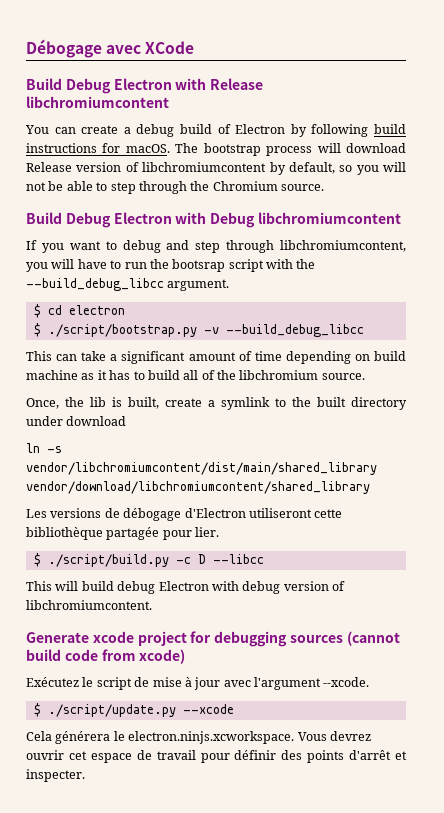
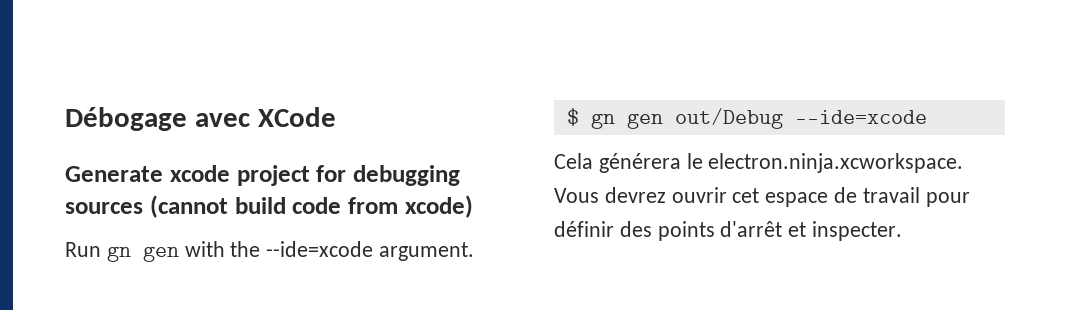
[26,78,264,94] [26,96,169,108] [25,124,406,137] [26,143,406,156] [26,162,406,175] [26,181,324,194] [26,212,401,228] [26,240,406,253] [26,259,316,272] [26,278,230,291] [33,304,125,318] [33,323,364,337] [26,351,406,364] [26,370,365,380] [26,397,407,410] [26,416,127,426] [26,443,62,453] [26,462,377,475] [26,481,370,494] [26,508,343,521] [26,527,220,540] [33,553,264,567] [26,581,345,594] [26,600,152,610] // Build Debug Electron with Release libchromiumcontent // You can create a debug build of Electron by following build instructions for macOS. The bootstrap process will download Release version of libchromiumcontent by default, so you will not be able to step through the Chromium source. // Build Debug Electron with Debug libchromiumcontent // If you want to debug and step through libchromiumcontent, you will have to run the bootsrap script with the --build_debug_libcc argument. // $ cd electron // $ ./script/bootstrap.py -v --build_debug_libcc // This can take a significant amount of time depending on build machine as it has to build all of the libchromium source. // Once, the lib is built, create a symlink to the built directory under download // ln -s vendor/libchromiumcontent/dist/main/shared_library vendor/download/libchromiumcontent/shared_library // Les versions de débogage d'Electron utiliseront cette bibliothèque partagée pour lier. // $ ./script/build.py -c D --libcc // This will build debug Electron with debug version of libchromiumcontent. -> (336, 117) none
[26,677,370,690] [33,703,234,717] Exécutez le script de mise à jour avec l'argument --xcode. // $ ./script/update.py --xcode -> [65,241,475,262] [566,108,927,129] Run gn gen with the --ide=xcode argument. // $ gn gen out/Debug --ide=xcode
[128,731,295,744] electron.ninjs.xcworkspace. -> [708,153,964,173] electron.ninja.xcworkspace.

